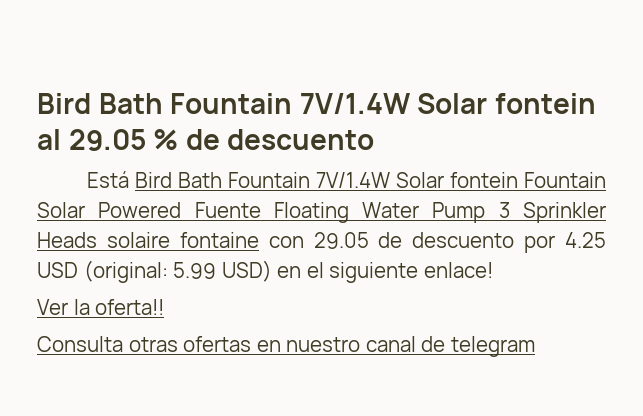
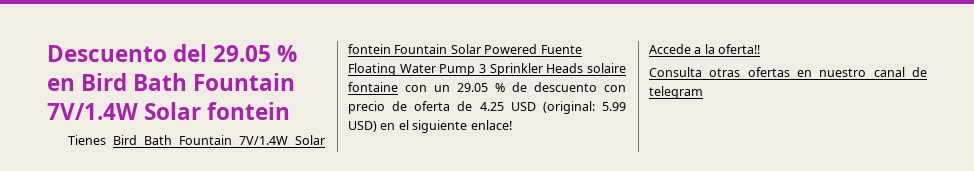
[37,93,596,114] [37,129,375,151] [87,171,130,188] Bird Bath Fountain 7V/1.4W Solar fontein al 29.05 % de descuento // Está -> [47,44,298,62] [47,73,296,91] [47,102,291,120] [67,135,106,145] Descuento del 29.05 % en Bird Bath Fountain 7V/1.4W Solar fontein // Tienes
[313,232,556,253] 29.05 de descuento por -> [434,82,626,92] [348,101,473,114] un 29.05 % de descuento con precio de oferta de
[37,299,68,315] Ver -> [649,44,702,54] Accede a

